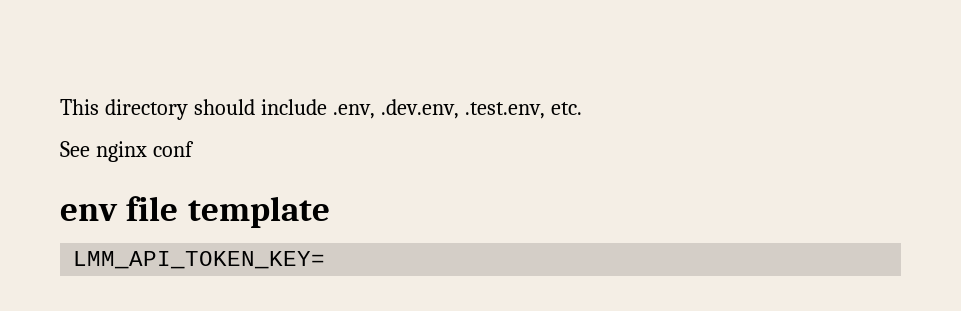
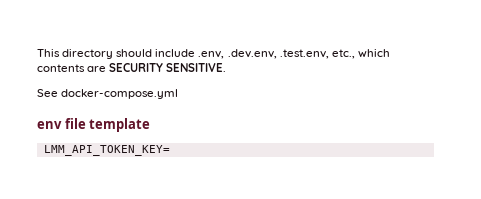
[550,102,582,115] etc. -> [331,49,390,59] [37,63,227,72] etc., which contents are SECURITY SENSITIVE.
[95,141,194,162] nginx conf -> [61,89,179,99] docker-compose.yml

